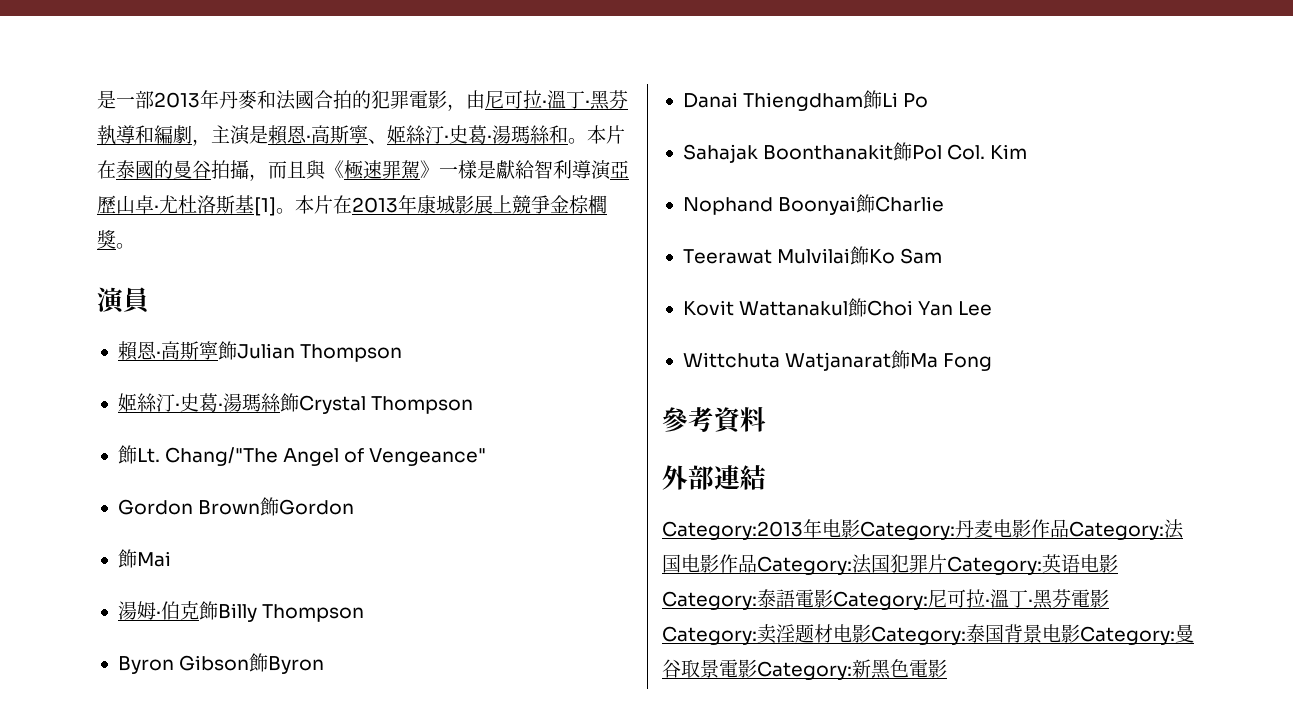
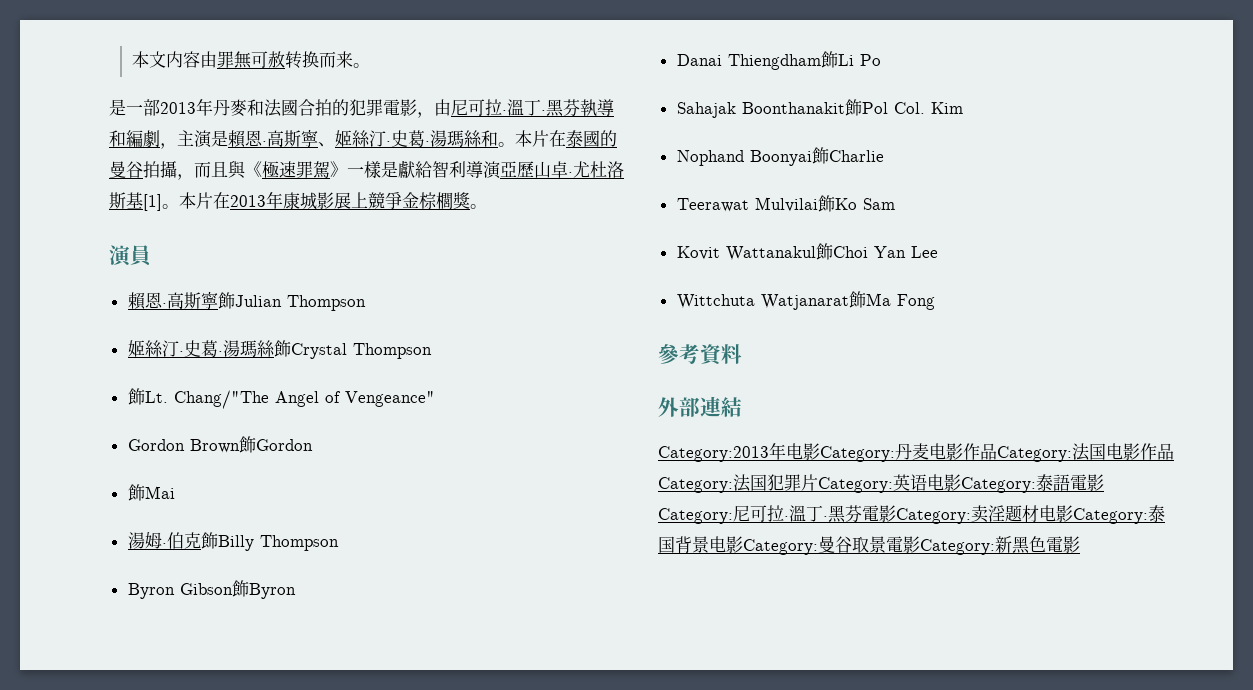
(97, 99) none -> [131,51,370,69] 本文内容由罪無可赦转换而来。 //

